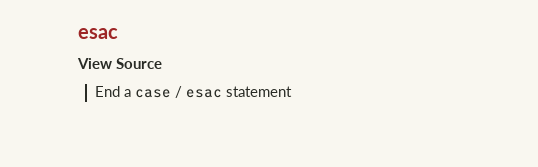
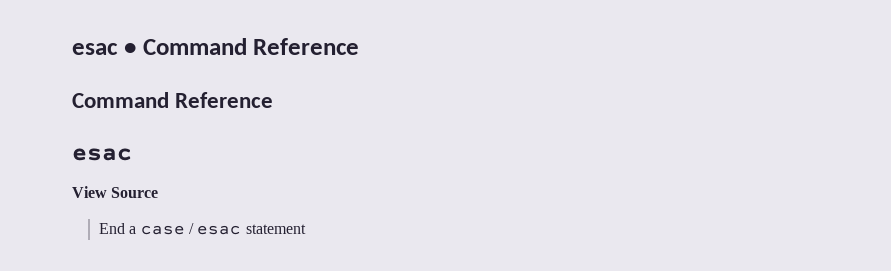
[78,28,118,39] esac -> [72,38,360,55] [72,92,274,108] [72,148,132,161] esac • Command Reference // Command Reference // esac

